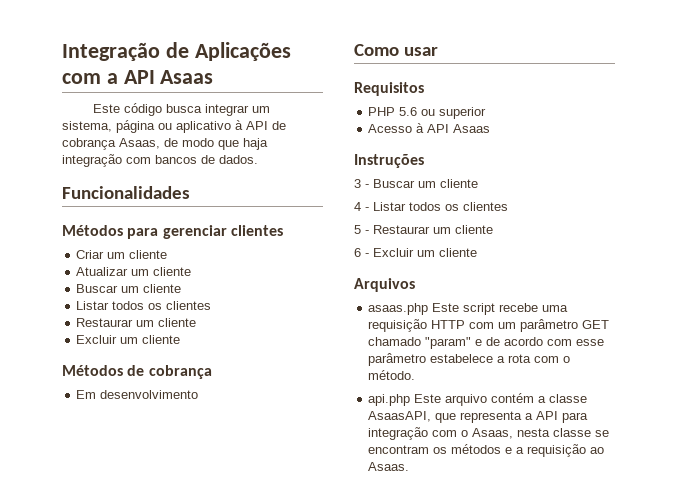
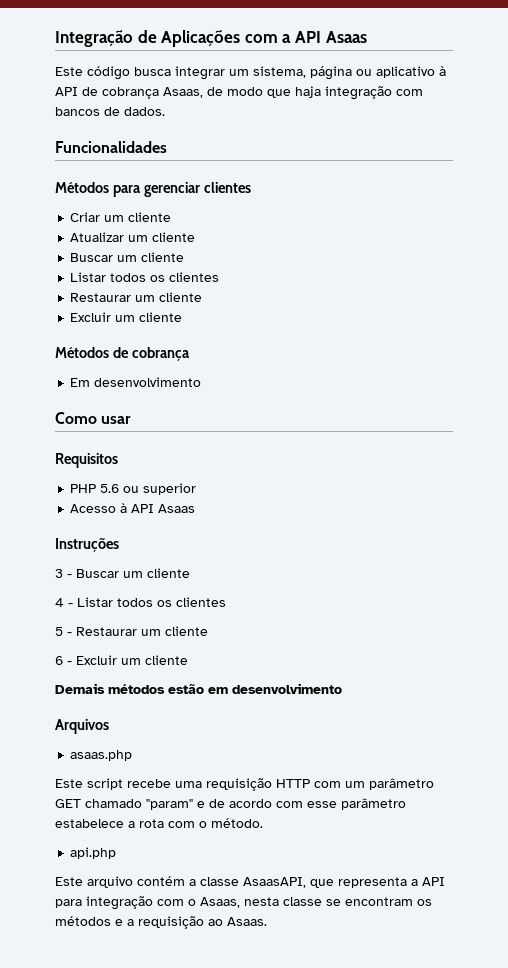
(477, 252) none -> [55,683,342,694] // Demais métodos estão em desenvolvimento
(429, 309) none -> (133, 755) //
(411, 400) none -> (117, 853) //

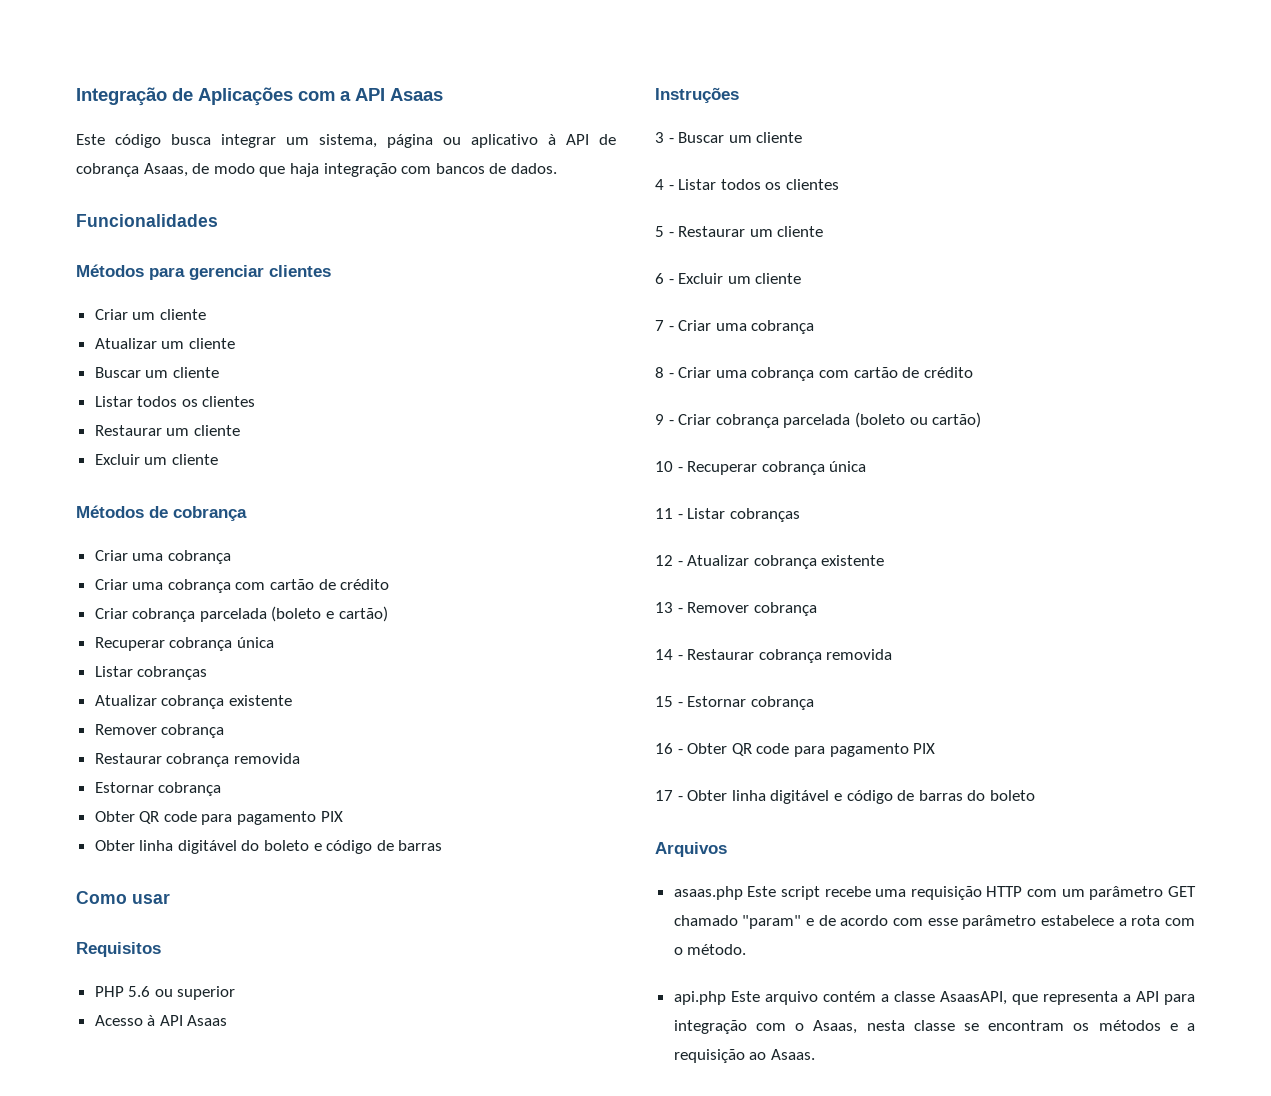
[70,377,202,387] Em desenvolvimento -> [94,550,231,564] [94,579,390,593] [94,606,388,622] [94,637,274,651] [94,666,208,680] [94,695,292,709] [94,724,225,738] [94,753,300,767] [94,782,222,796] [94,811,343,825] [94,840,443,854] Criar uma cobrança // Criar uma cobrança com cartão de crédito // Criar cobrança parcelada (boleto e cartão) // Recuperar cobrança única // Listar cobranças // Atualizar cobrança existente // Remover cobrança // Restaurar cobrança removida // Estornar cobrança // Obter QR code para pagamento PIX // Obter linha digitável do boleto e código de barras
[55,683,342,694] Demais métodos estão em desenvolvimento -> [655,320,815,334] [655,367,973,381] [655,412,982,428] [655,461,867,475] [655,508,800,522] [655,555,885,569] [655,602,817,616] [655,649,893,663] [655,696,814,710] [655,743,936,757] [655,790,1035,804] 7 - Criar uma cobrança // 8 - Criar uma cobrança com cartão de crédito // 9 - Criar cobrança parcelada (boleto ou cartão) // 10 - Recuperar cobrança única // 11 - Listar cobranças // 12 - Atualizar cobrança existente // 13 - Remover cobrança // 14 - Restaurar cobrança removida // 15 - Estornar cobrança // 16 - Obter QR code para pagamento PIX // 17 - Obter linha digitável e código de barras do boleto
(133, 755) // -> (743, 893) none
(117, 853) // -> (726, 998) none

